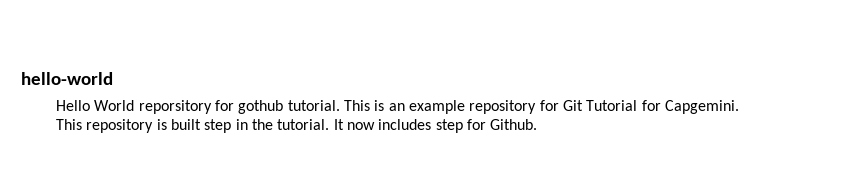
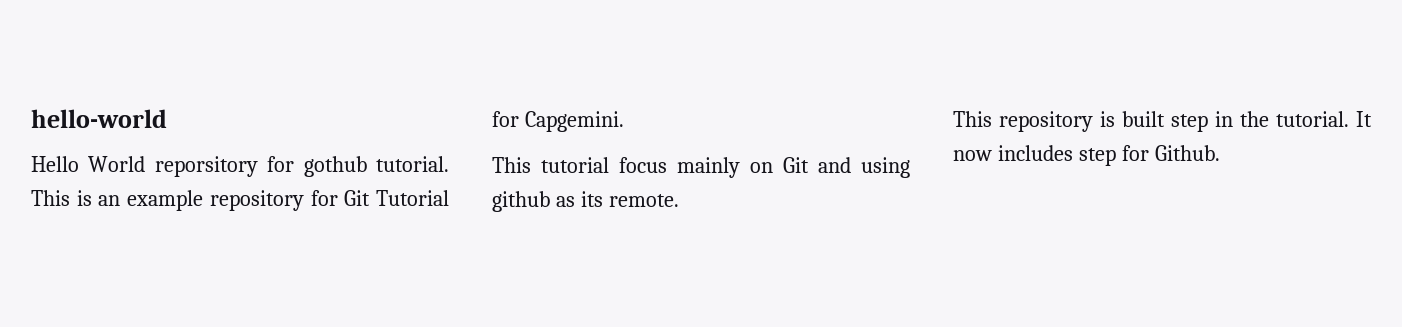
(739, 107) none -> [492,157,910,178] [492,191,679,212] // This tutorial focus mainly on Git and using github as its remote.

